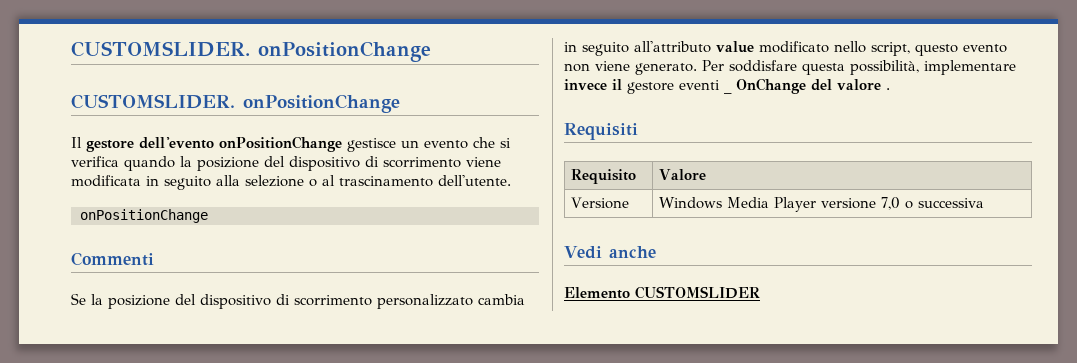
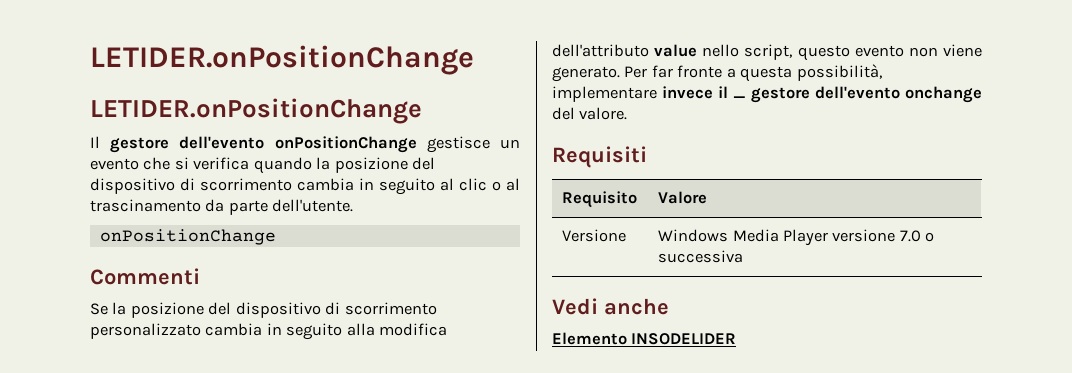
[71,41,431,62] [71,94,400,113] CUSTOMSLIDER. onPositionChange // CUSTOMSLIDER. onPositionChange -> [90,45,474,75] [90,98,422,124] LETIDER.onPositionChange // LETIDER.onPositionChange
[466,157,501,167] [71,175,304,190] viene modificata in seguito alla selezione -> [297,178,487,195] cambia in seguito al clic
(433, 181) none -> [205,199,268,215] da parte
[634,41,829,53] all'attributo value modificato -> [346,323,448,336] [552,44,698,57] alla modifica dell'attributo value
[729,60,797,72] soddisfare -> [651,65,736,78] far fronte a
[627,80,720,94] [724,78,890,94] gestore eventi _ OnChange del valore . -> [733,86,982,103] [552,107,628,120] _ gestore dell'evento onchange del valore.
[880,197,900,210] 7,0 -> [899,230,921,242] 7.0
[635,286,760,299] CUSTOMSLIDER -> [631,333,737,345] INSODELIDER

